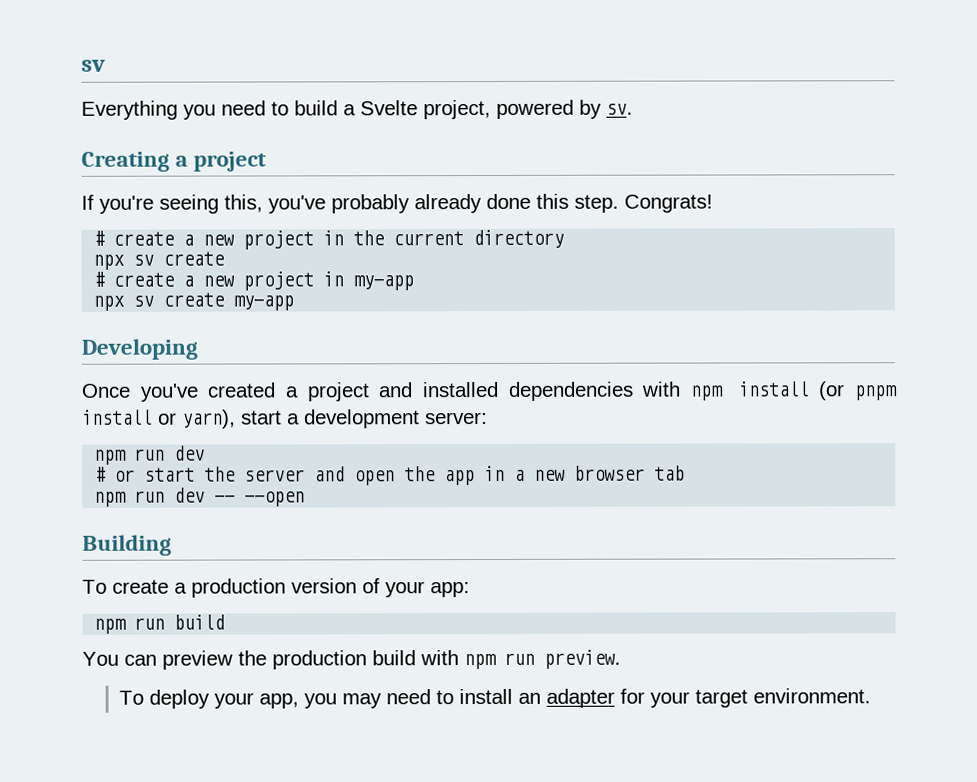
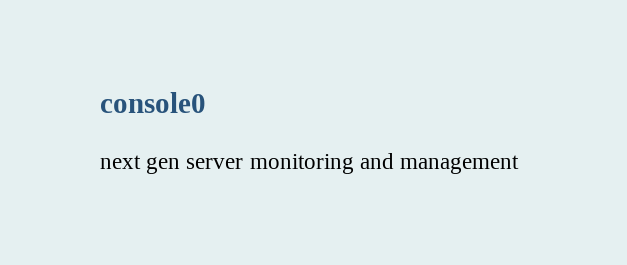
[81,59,106,72] [81,99,633,120] [81,151,268,172] [81,193,713,214] [93,229,565,250] [93,251,226,270] [93,271,415,291] [93,292,295,311] [81,338,198,360] [81,381,898,402] [82,409,488,429] [94,445,206,465] [94,465,686,486] [94,487,306,507] [82,534,172,556] [82,578,470,598] [94,614,226,634] [82,649,621,670] [119,688,872,709] sv // Everything you need to build a Svelte project, powered by sv. // Creating a project // If you're seeing this, you've probably already done this step. Congrats! // # create a new project in the current directory // npx sv create // # create a new project in my-app // npx sv create my-app // Developing // Once you've created a project and installed dependencies with npm install (or pnpm install or yarn), start a development server: // npm run dev // # or start the server and open the app in a new browser tab // npm run dev -- --open // Building // To create a production version of your app: // npm run build // You can preview the production build with npm run preview. // To deploy your app, you may need to install an adapter for your target environment. -> [100,92,206,113] [100,153,520,174] console0 // next gen server monitoring and management

